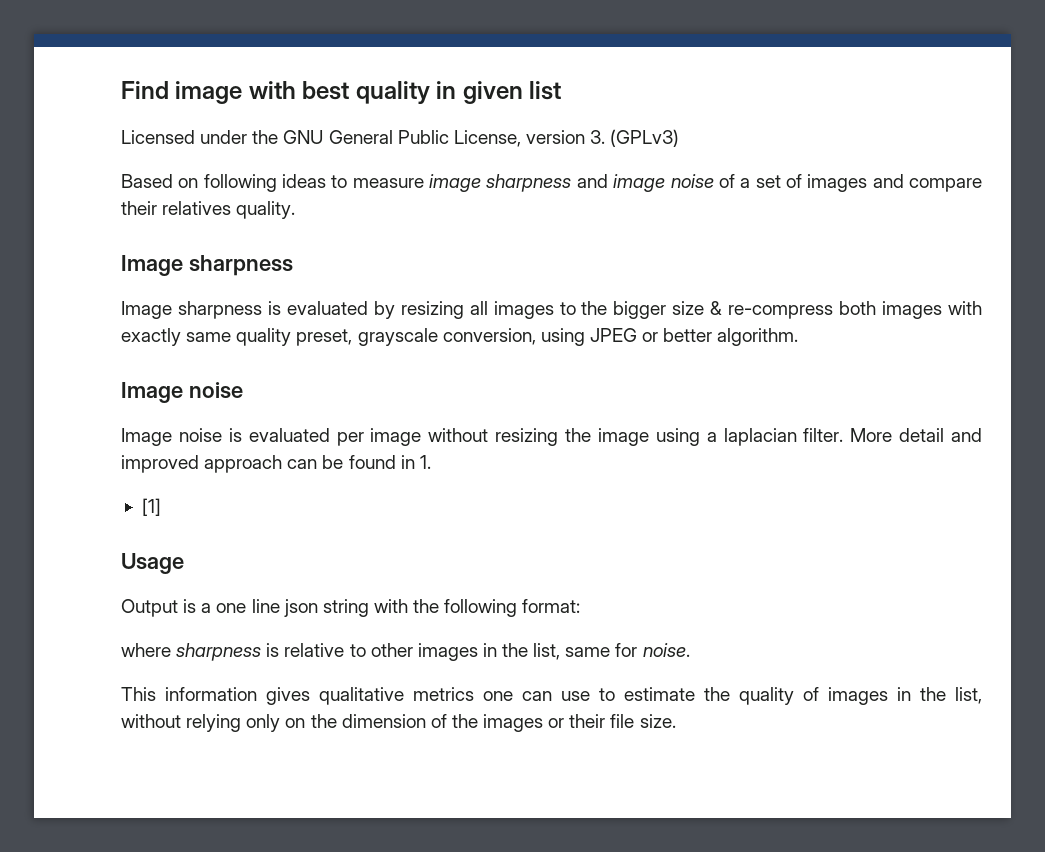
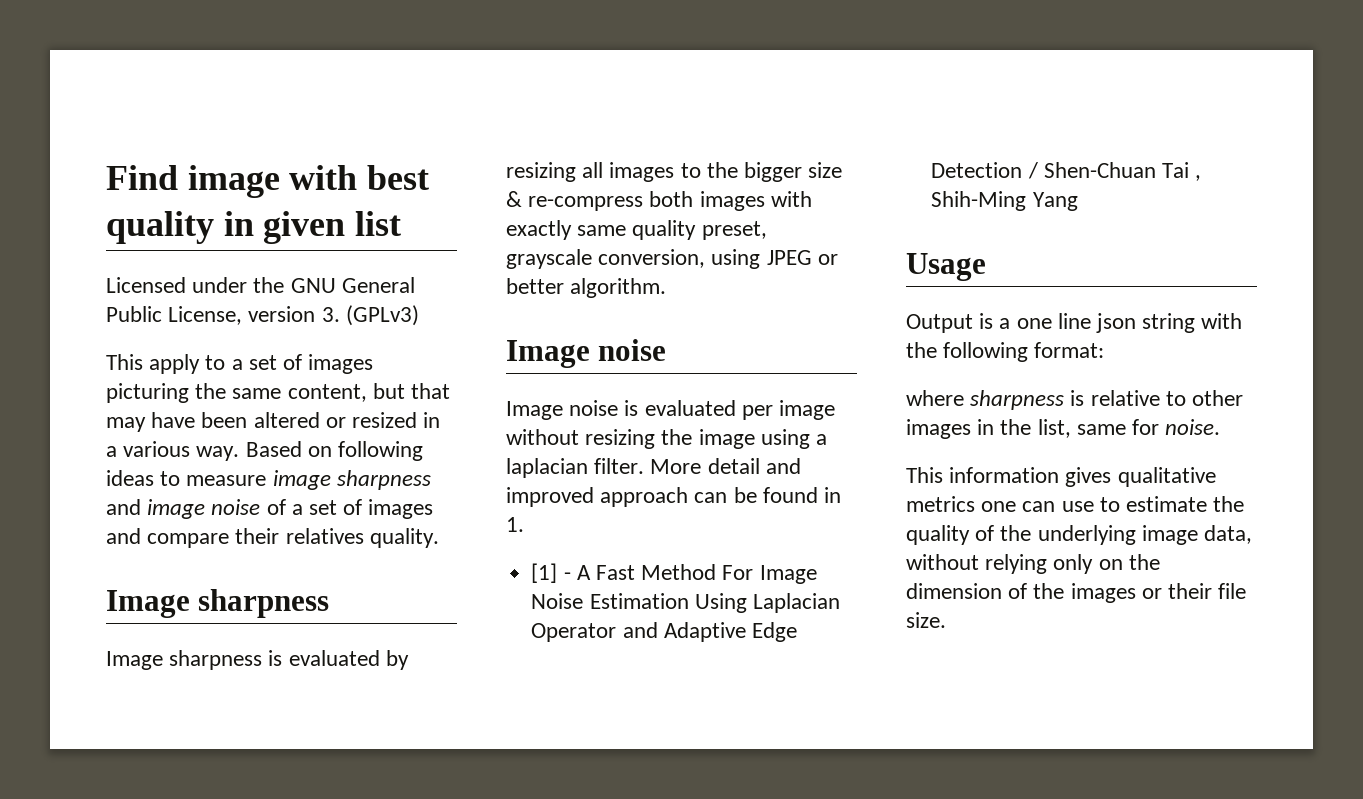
(680, 138) none -> [106,354,374,374] [106,383,451,403] [106,412,441,432] [106,441,240,461] This apply to a set of images picturing the same content, but that may have been altered or resized in a various way.
(161, 507) none -> [563,564,817,584] [531,593,840,613] [531,622,797,642] [931,162,1202,181] [931,191,1078,211] - A Fast Method For Image Noise Estimation Using Laplacian Operator and Adaptive Edge Detection / Shen-Chuan Tai , Shih-Ming Yang
[828,687,982,705] images in the list, -> [1000,525,1253,545] the underlying image data,

